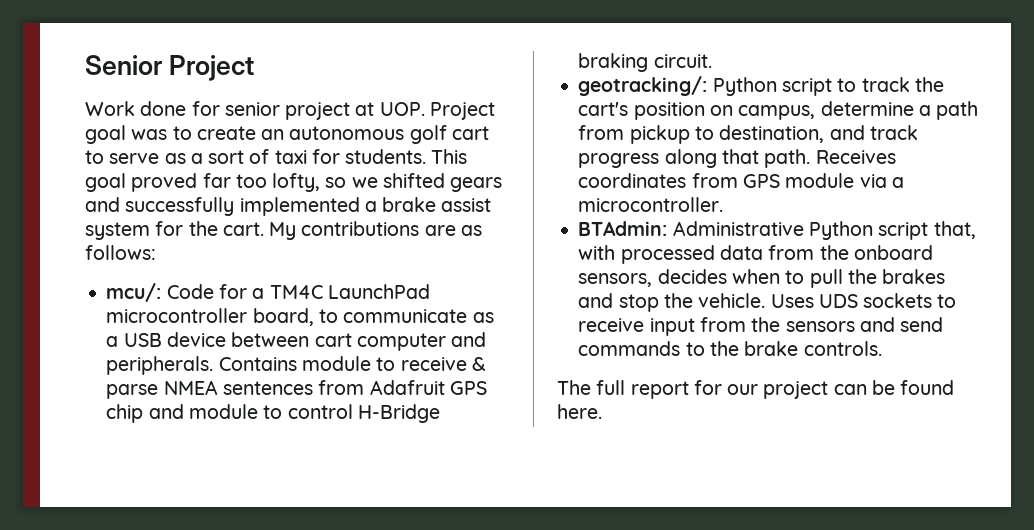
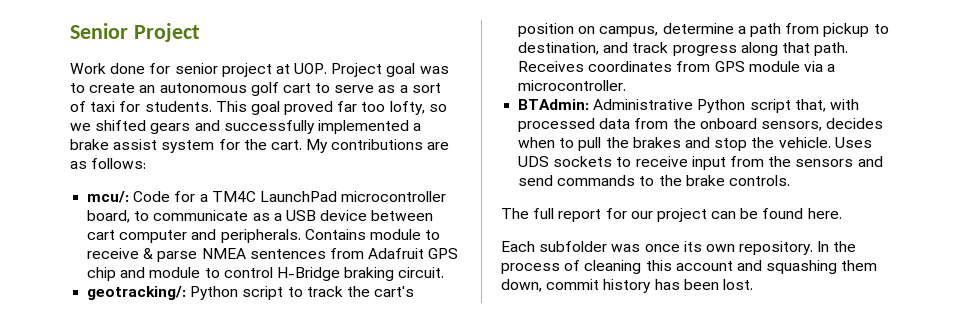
(602, 411) none -> [501,241,857,255] [501,260,878,274] [501,279,753,293] // Each subfolder was once its own repository. In the process of cleaning this account and squashing them down, commit history has been lost.

